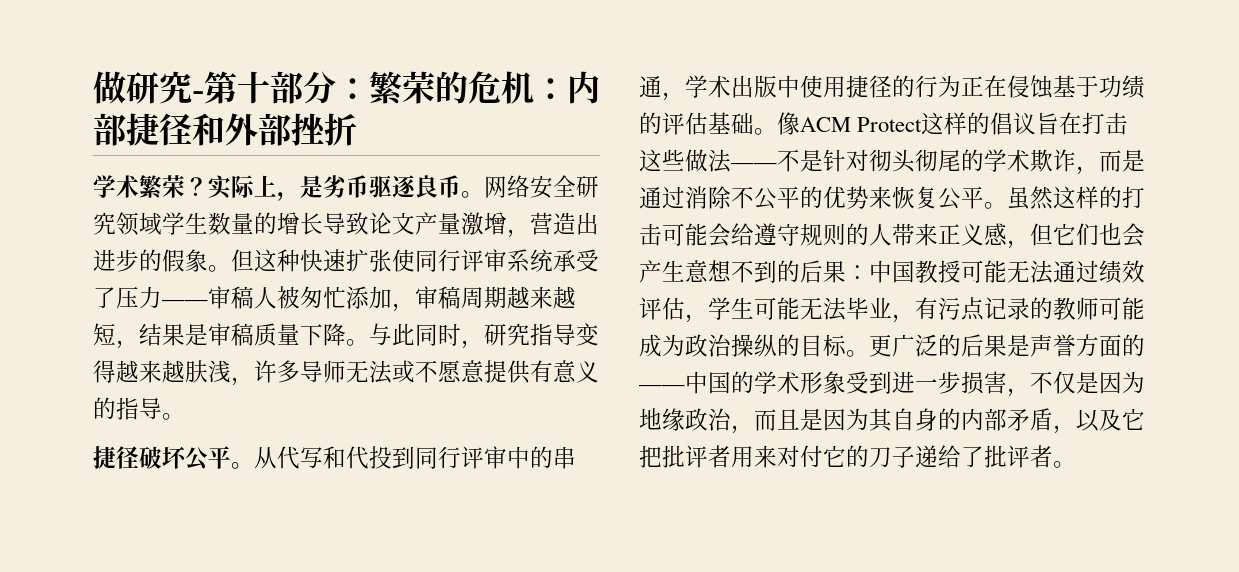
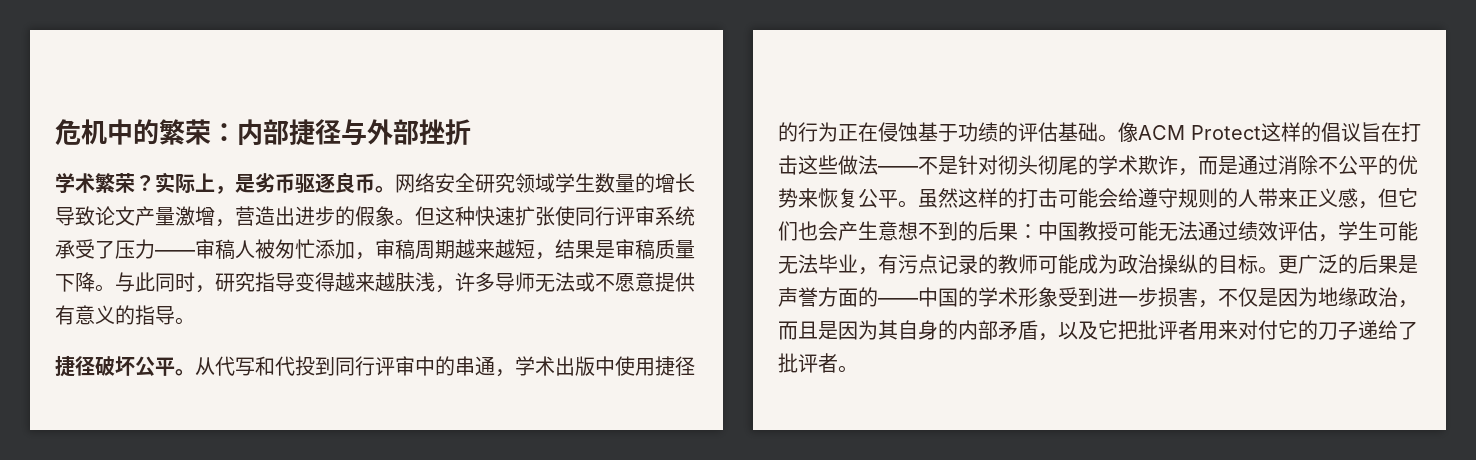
[93,71,534,105] 做研究-第十部分：繁荣的危机 -> [55,119,211,145] 危机中的繁荣
[192,113,225,146] 和 -> [341,119,367,146] 与

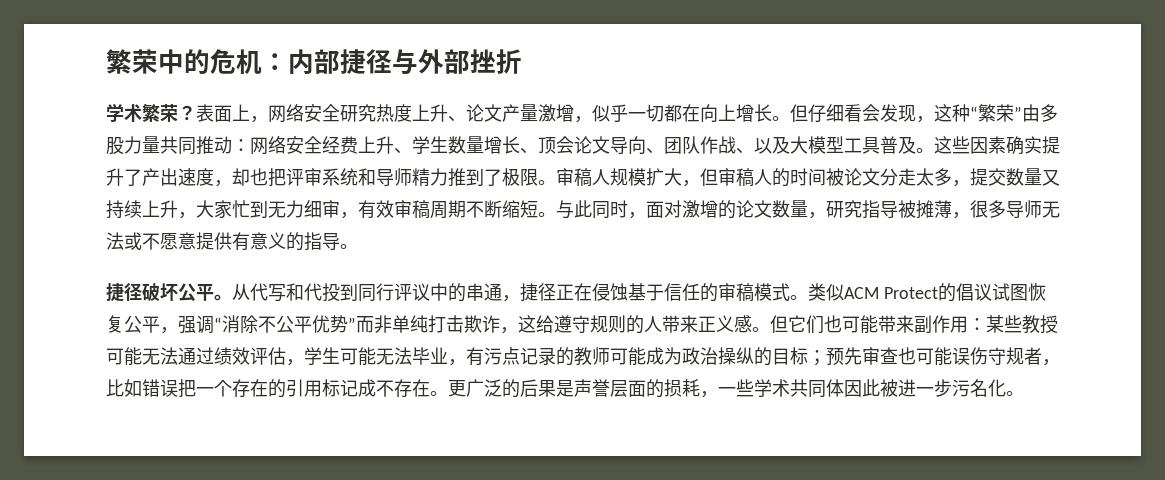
[55,119,211,145] 危机中的繁荣 -> [106,49,262,74] 繁荣中的危机
[155,172,695,194] [55,206,695,227] [55,239,695,260] [55,272,475,293] 实际上，是劣币驱逐良币。网络安全研究领域学生数量的增长导致论文产量激增，营造出进步的假象。但这种快速扩张使同行评审系统承受了压力——审稿人被匆忙添加，审稿周期越来越短，结果是审稿质量下降。与此同时，研究指导变得越来越肤浅，许 -> [196,104,1058,123] [106,136,1060,155] [106,168,1060,187] [106,200,988,219] 表面上，网络安全研究热度上升、论文产量激增，似乎一切都在向上增长。但仔细看会发现，这种“繁荣”由多股力量共同推动：网络安全经费上升、学生数量增长、顶会论文导向、团队作战、以及大模型工具普及。这些因素确实提升了产出速度，却也把评审系统和导师精力推到了极限。审稿人规模扩大，但审稿人的时间被论文分走太多，提交数量又持续上升，大家忙到无力细审，有效审稿周期不断缩短。与此同时，面对激增的论文数量，研究指导被摊薄，很
[395,356,415,376] 审 -> [412,283,430,301] 议
[515,356,695,376] [778,122,1421,142] [778,155,1418,176] [778,188,1118,208] 学术出版中使用捷径的行为正在侵蚀基于功绩的评估基础。像ACM Protect这样的倡议旨在打击这些做法——不是针对彻头彻尾的学术欺诈，而是通过消除不公平的优势来恢复公平。虽然这样的打击可能会 -> [520,283,1046,302] [106,315,536,334] 捷径正在侵蚀基于信任的审稿模式。类似ACM Protect的倡议试图恢复公平，强调“消除不公平优势”而非单纯打击欺诈，这
[1358,201,1378,209] ， -> [752,327,770,332] 。
[818,221,1078,241] 会产生意想不到的后果：中国 -> [842,315,1022,334] 可能带来副作用：某些
(1258, 264) none -> [808,347,1060,366] [106,379,430,398] ；预先审查也可能误伤守规者，比如错误把一个存在的引用标记成不存在
[818,287,1418,308] [778,320,1418,341] [778,353,838,373] 方面的——中国的学术形象受到进一步损害，不仅是因为地缘政治，而且是因为其自身的内部矛盾，以及它把批评者用来对付它的刀子递给了批评者 -> [610,379,1006,398] 层面的损耗，一些学术共同体因此被进一步污名化

